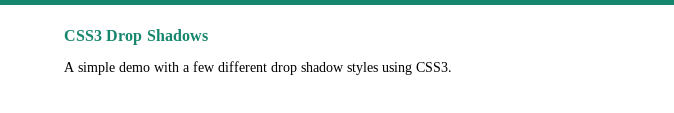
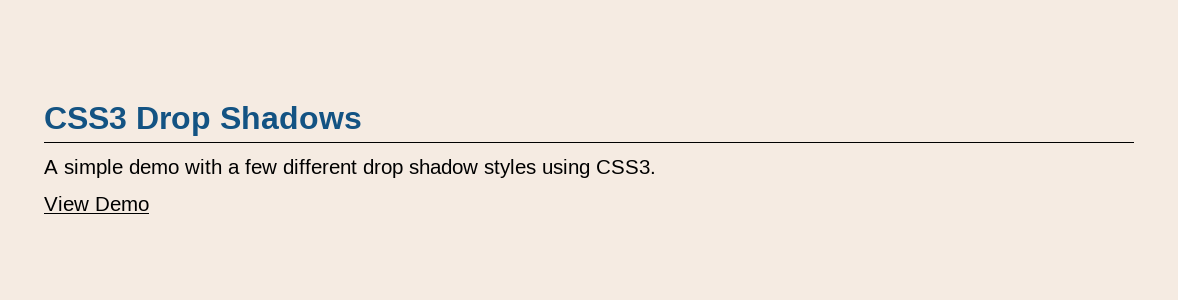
(452, 67) none -> [44,196,149,211] // View Demo

